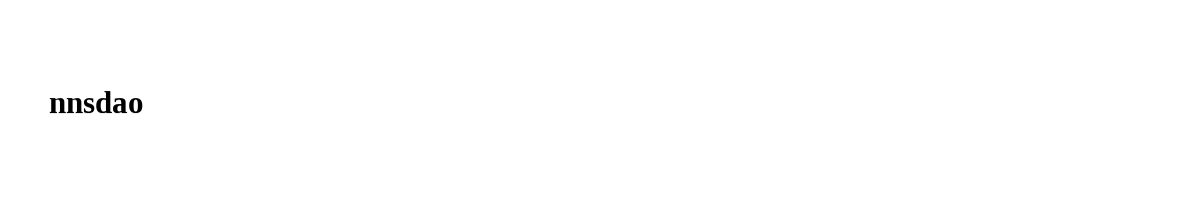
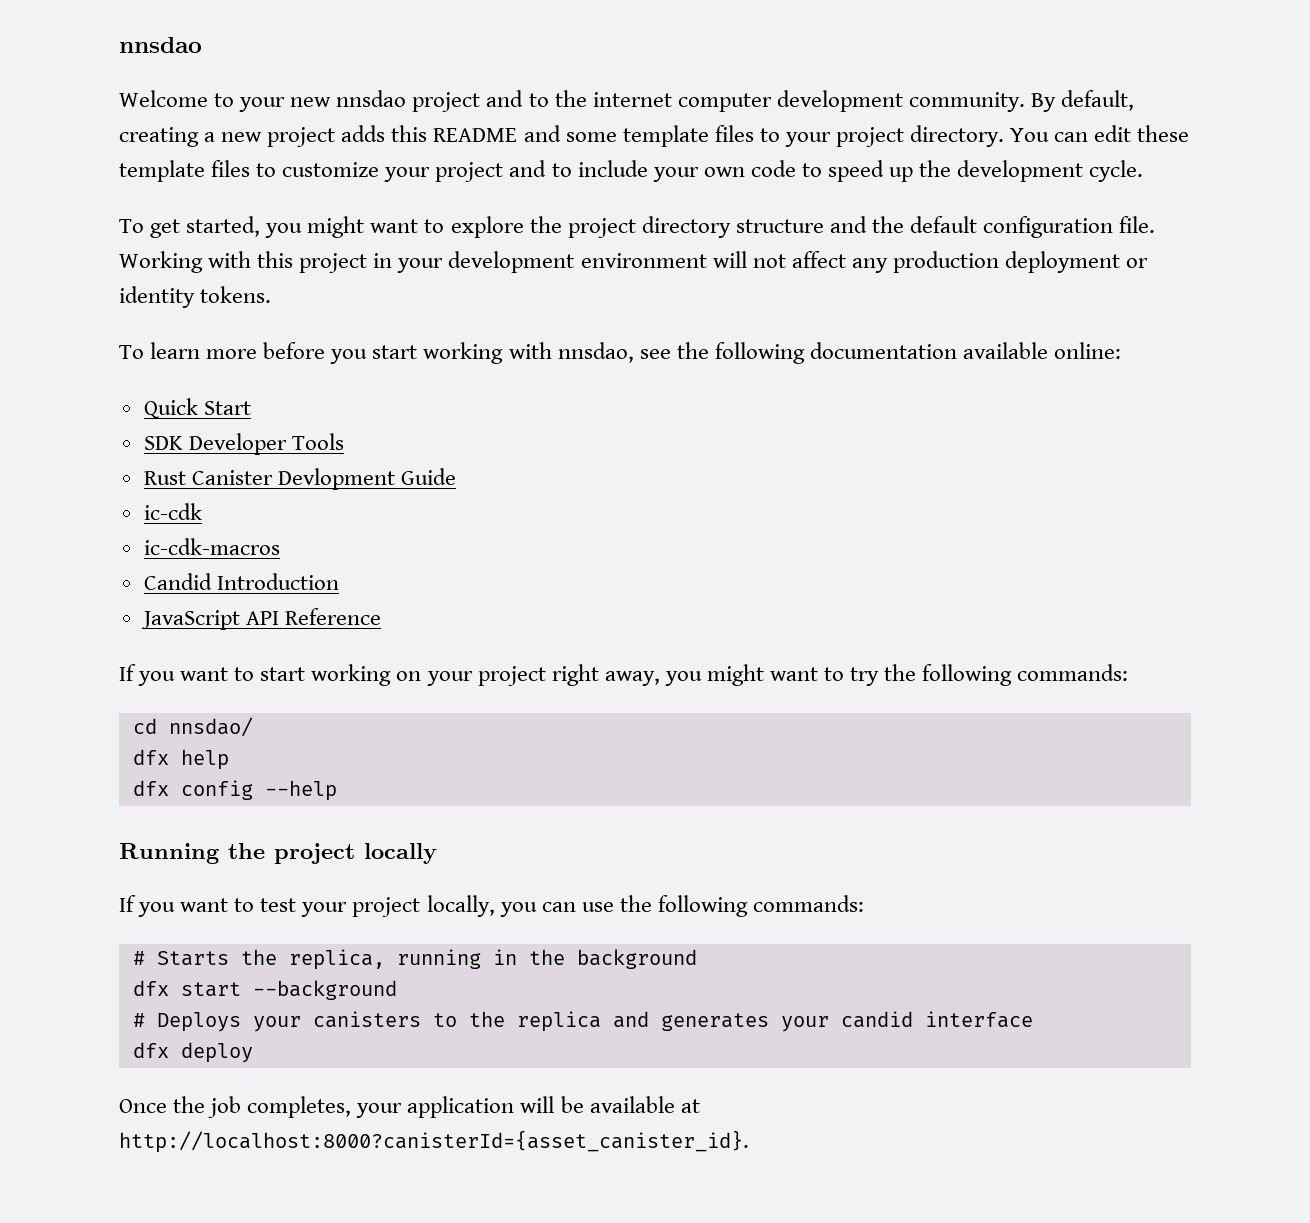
[48,91,145,114] nnsdao -> [119,37,202,53] [119,90,1135,112] [119,125,1190,147] [119,160,1144,182] [119,216,1156,238] [119,251,1149,273] [119,286,272,308] [119,342,1122,364] [143,398,251,419] [143,433,344,455] [143,468,456,490] [143,503,202,520] [143,538,280,555] [143,573,339,590] [140,608,381,630] [119,664,1129,686] [132,717,253,737] [132,749,229,770] [132,780,337,801] [119,843,437,864] [119,895,864,917] [132,949,697,970] [132,980,397,1000] [132,1011,1033,1032] [132,1042,253,1063] [119,1096,700,1118] [119,1130,749,1153] nnsdao // Welcome to your new nnsdao project and to the internet computer development community. By default, creating a new project adds this README and some template files to your project directory. You can edit these template files to customize your project and to include your own code to speed up the development cycle. // To get started, you might want to explore the project directory structure and the default configuration file. Working with this project in your development environment will not affect any production deployment or identity tokens. // To learn more before you start working with nnsdao, see the following documentation available online: // Quick Start // SDK Developer Tools // Rust Canister Devlopment Guide // ic-cdk // ic-cdk-macros // Candid Introduction // JavaScript API Reference // If you want to start working on your project right away, you might want to try the following commands: // cd nnsdao/ // dfx help // dfx config --help // Running the project locally // If you want to test your project locally, you can use the following commands: // # Starts the replica, running in the background // dfx start --background // # Deploys your canisters to the replica and generates your candid interface // dfx deploy // Once the job completes, your application will be available at http://localhost:8000?canisterId={asset_canister_id}.

